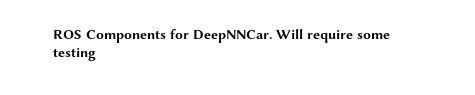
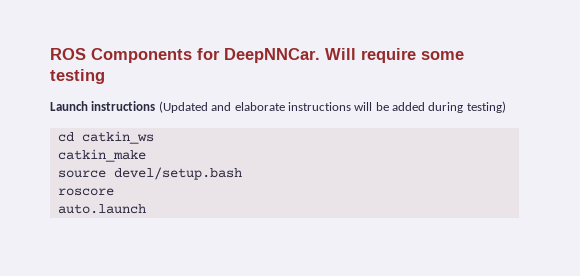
(96, 54) none -> [50,101,506,113] [57,131,154,144] [57,149,146,162] [57,167,242,180] [57,188,114,196] [57,204,146,214] // Launch instructions (Updated and elaborate instructions will be added during testing) // cd catkin_ws // catkin_make // source devel/setup.bash // roscore // auto.launch

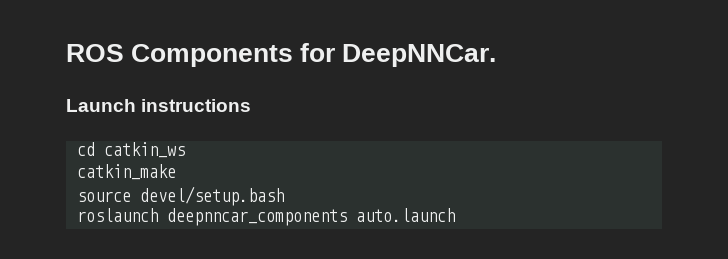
[325,48,464,63] [50,69,105,84] [50,101,506,113] Will require some testing // Launch instructions (Updated and elaborate instructions will be added during testing) -> [66,99,252,112] // Launch instructions
[57,188,114,196] roscore // -> [77,208,348,226] roslaunch deepnncar_components

